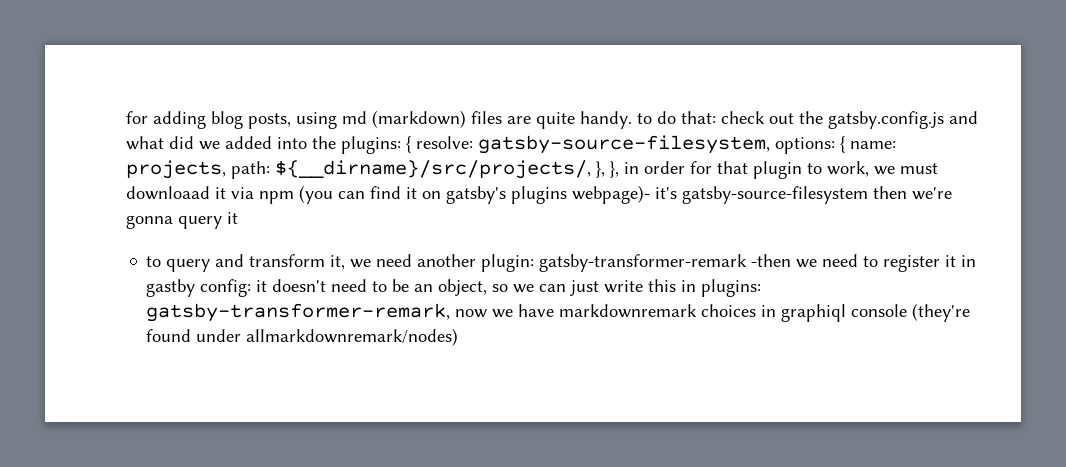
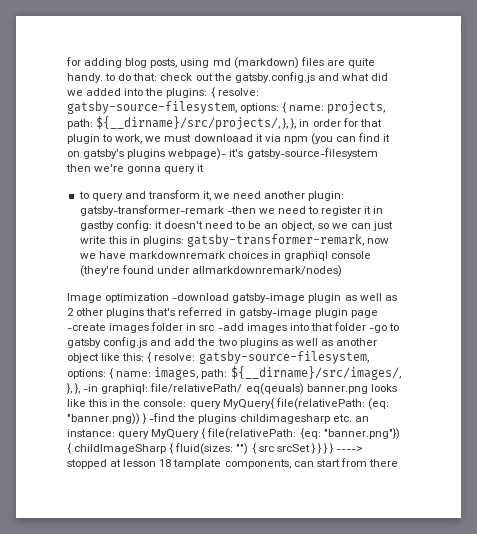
(459, 337) none -> [67,293,397,303] [67,307,378,318] [67,322,400,333] [67,337,378,348] [67,351,369,364] [67,366,401,380] [66,383,397,395] [67,398,389,410] [67,413,369,425] [67,428,400,440] [67,443,364,455] [67,458,398,469] // Image optimization -download gatsby-image plugin as well as 2 other plugins that's referred in gatsby-image plugin page -create images folder in src -add images into that folder -go to gatsby config.js and add the two plugins as well as another object like this: { resolve: gatsby-source-filesystem, options: { name: images, path: ${__dirname}/src/images/, }, }, -in graphiql: file/relativePath/ eq(qeuals) banner.png looks like this in the console: query MyQuery{ file(relativePath: (eq: "banner.png)) } -find the plugins childimagesharp etc. an instance: query MyQuery { file(relativePath: {eq: "banner.png"}) { childImageSharp { fluid(sizes: "") { src srcSet } } } } ----> stopped at lesson 18 tamplate components, can start from there

